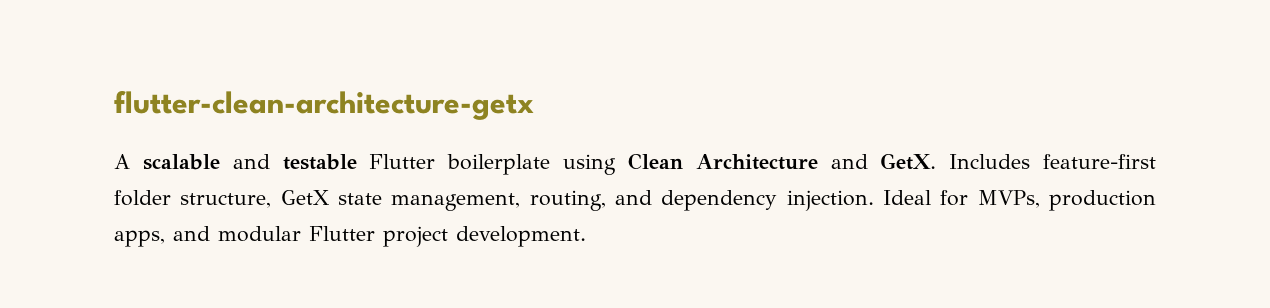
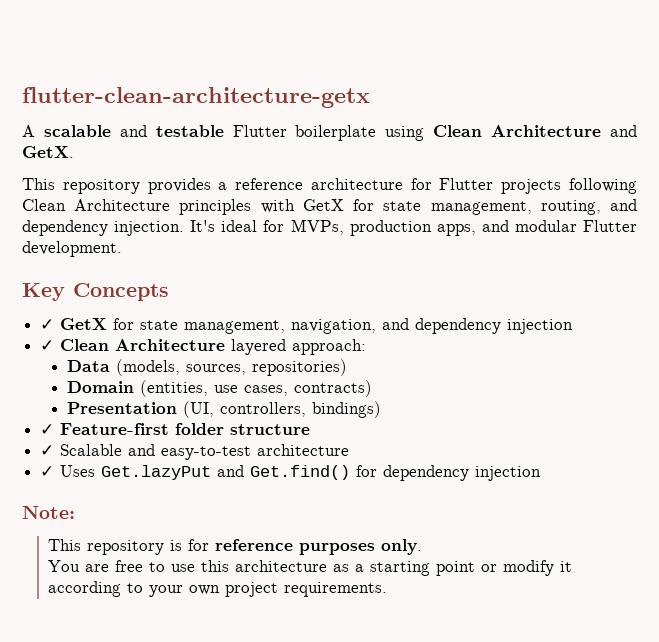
[949,154,1157,169] [114,190,329,208] Includes feature-first folder structure, GetX -> [22,178,637,194] [22,199,375,215] // This repository provides a reference architecture for Flutter projects following Clean Architecture principles with GetX for
[883,190,932,205] Ideal -> [190,220,258,232] It's ideal
[383,226,586,247] project development. -> [22,241,122,257] [22,283,169,301] [40,318,574,334] [40,339,367,355] [66,359,347,376] [66,380,372,397] [66,401,381,418] [40,423,311,435] [40,444,350,460] [40,465,542,481] [22,506,75,519] [48,539,423,555] [48,560,573,576] [48,581,388,597] development. // Key Concepts // ✓ GetX for state management, navigation, and dependency injection // ✓ Clean Architecture layered approach: // Data (models, sources, repositories) // Domain (entities, use cases, contracts) // Presentation (UI, controllers, bindings) // ✓ Feature-first folder structure // ✓ Scalable and easy-to-test architecture // ✓ Uses Get.lazyPut and Get.find() for dependency injection // Note: // This repository is for reference purposes only. // You are free to use this architecture as a starting point or modify it according to your own project requirements.

